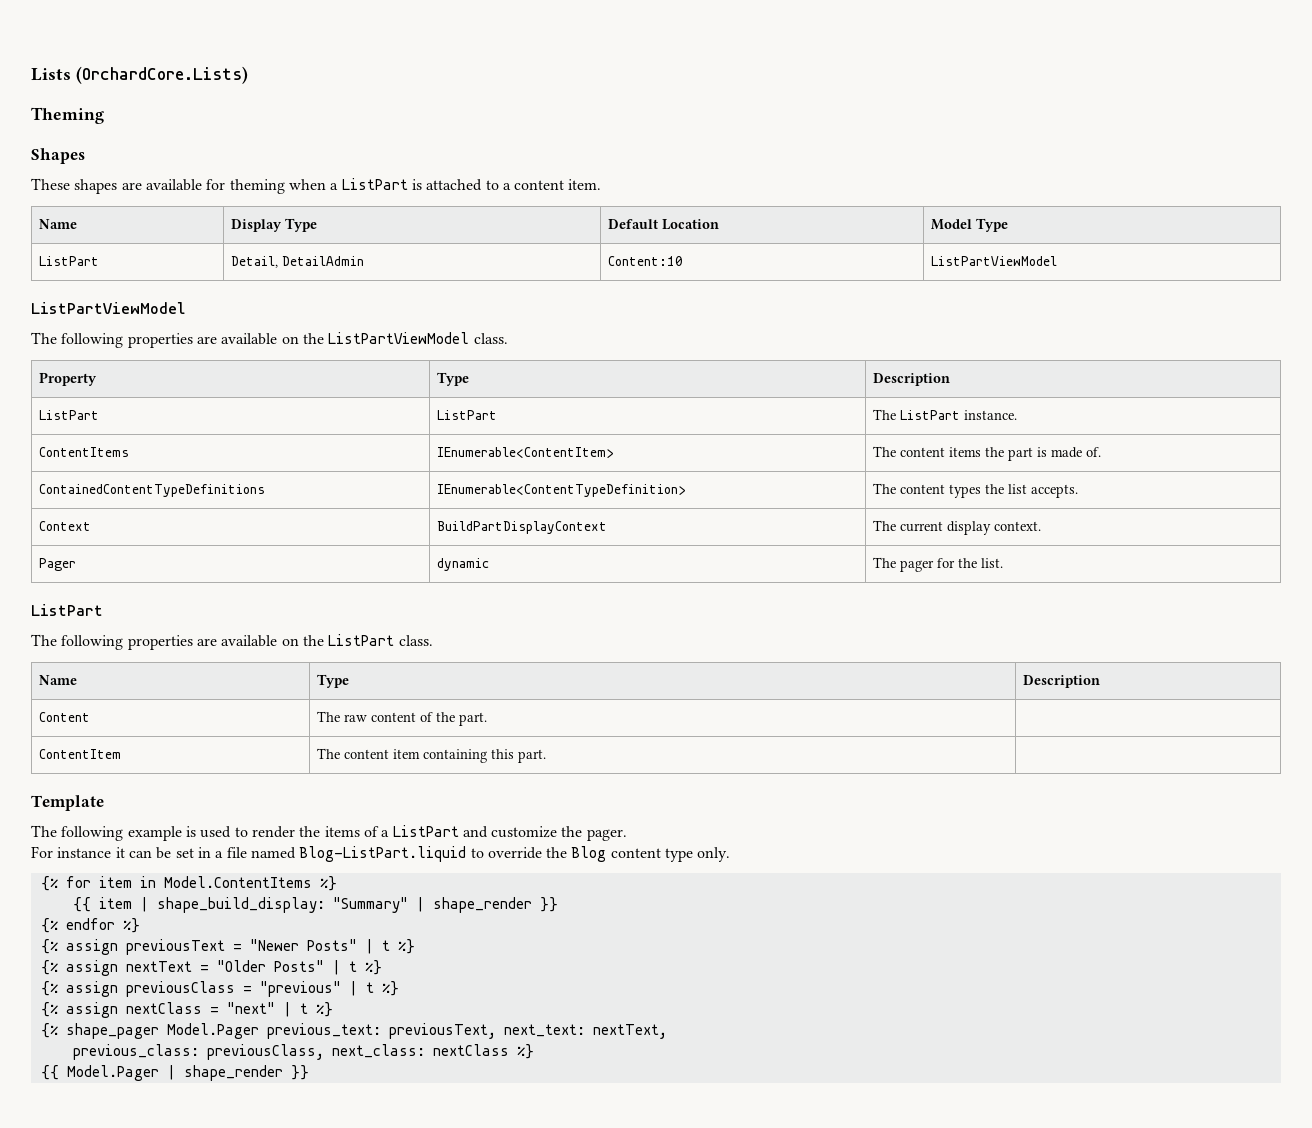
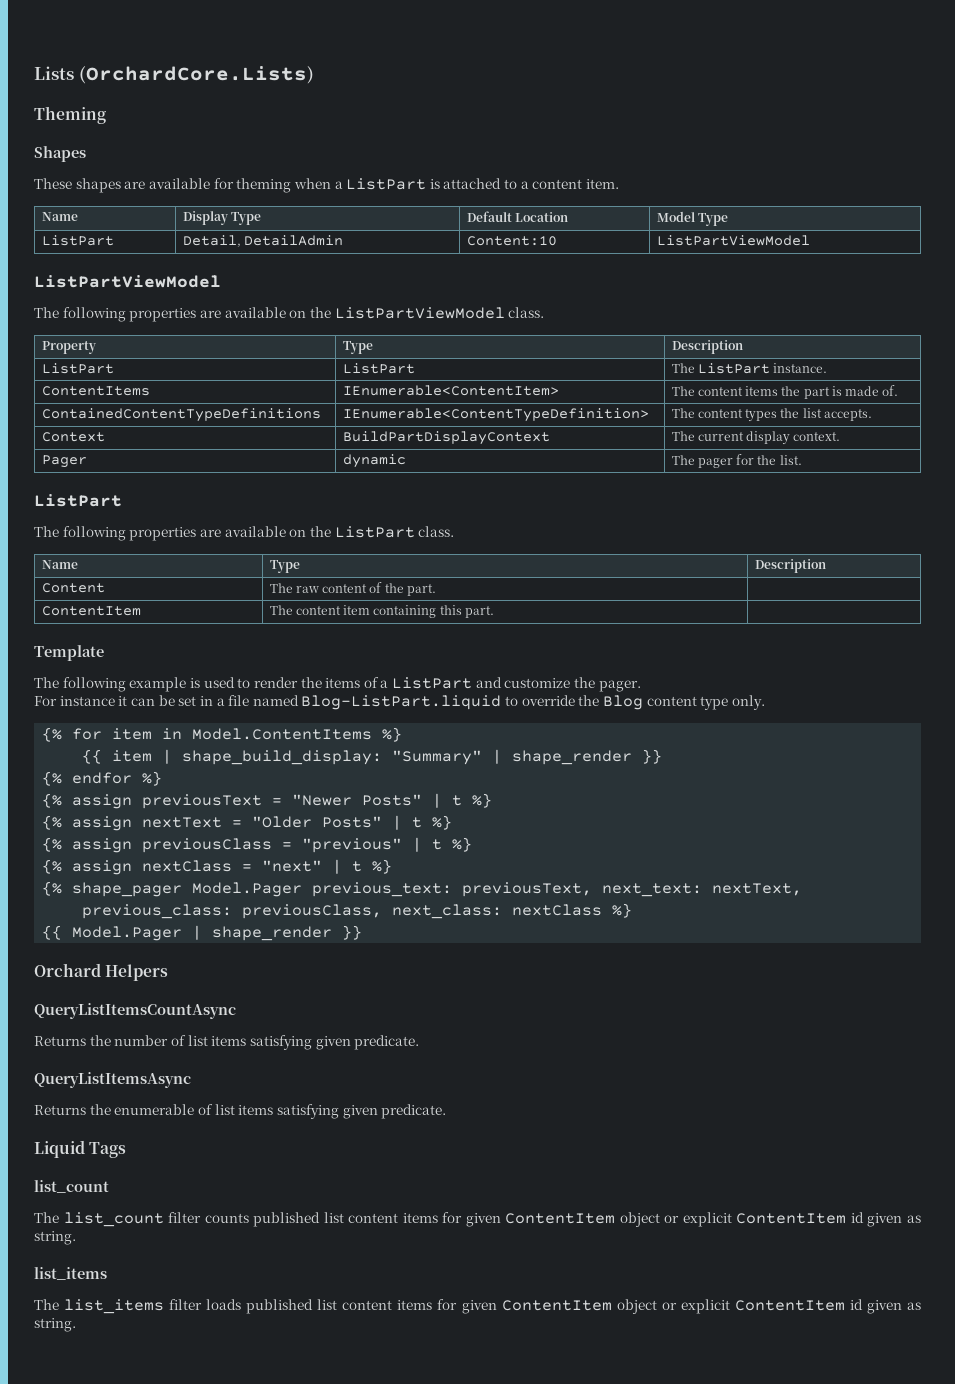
(309, 1072) none -> [34,963,169,981] [34,1003,236,1019] [34,1035,420,1050] [34,1072,191,1088] [34,1104,447,1119] [34,1140,127,1158] [34,1180,109,1193] [34,1212,921,1227] [34,1231,76,1245] [34,1267,107,1280] [34,1299,921,1314] [34,1318,76,1332] // Orchard Helpers // QueryListItemsCountAsync // Returns the number of list items satisfying given predicate. // QueryListItemsAsync // Returns the enumerable of list items satisfying given predicate. // Liquid Tags // list_count // The list_count filter counts published list content items for given ContentItem object or explicit ContentItem id given as string. // list_items // The list_items filter loads published list content items for given ContentItem object or explicit ContentItem id given as string.

